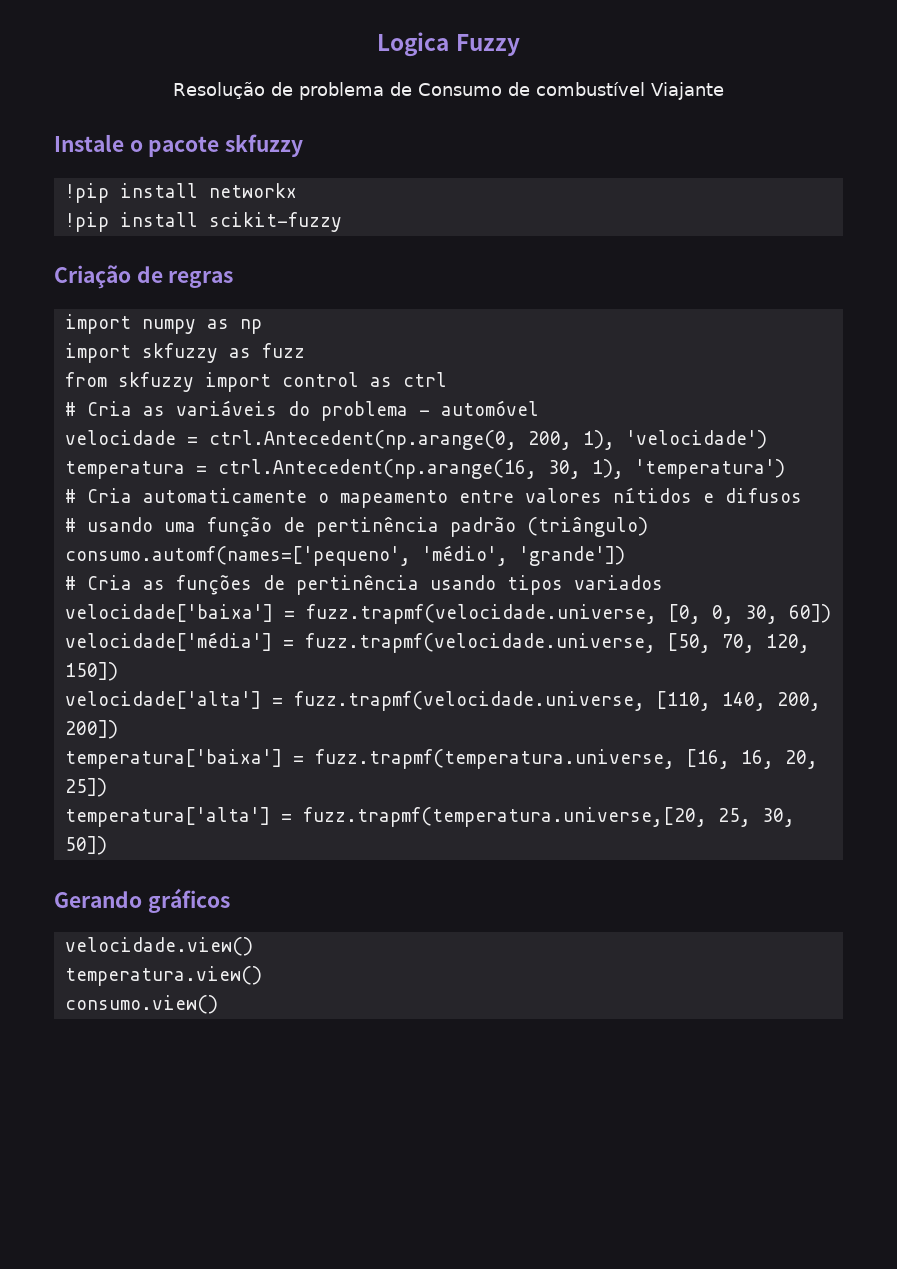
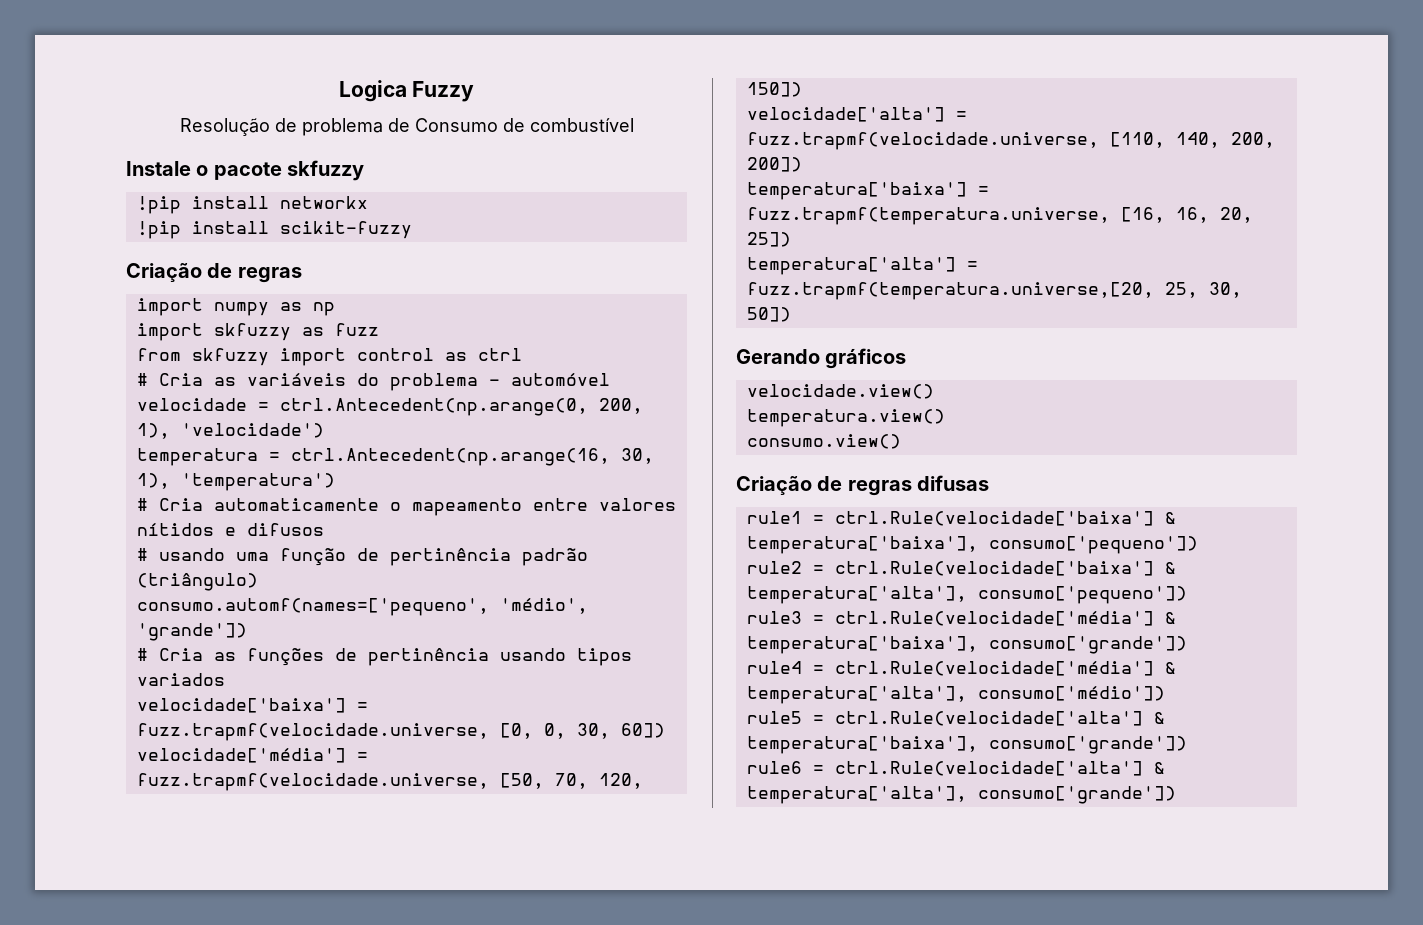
[650,82,724,100] Viajante -> (634, 125) none
(218, 1004) none -> [736,475,990,496] [746,511,1176,526] [746,536,1198,554] [746,561,1176,576] [746,586,1187,604] [746,611,1176,626] [746,636,1187,654] [746,661,1176,676] [746,686,1165,704] [746,711,1165,726] [746,736,1187,754] [746,761,1165,776] [746,786,1176,804] // Criação de regras difusas // rule1 = ctrl.Rule(velocidade['baixa'] & temperatura['baixa'], consumo['pequeno']) // rule2 = ctrl.Rule(velocidade['baixa'] & temperatura['alta'], consumo['pequeno']) // rule3 = ctrl.Rule(velocidade['média'] & temperatura['baixa'], consumo['grande']) // rule4 = ctrl.Rule(velocidade['média'] & temperatura['alta'], consumo['médio']) // rule5 = ctrl.Rule(velocidade['alta'] & temperatura['baixa'], consumo['grande']) // rule6 = ctrl.Rule(velocidade['alta'] & temperatura['alta'], consumo['grande'])

